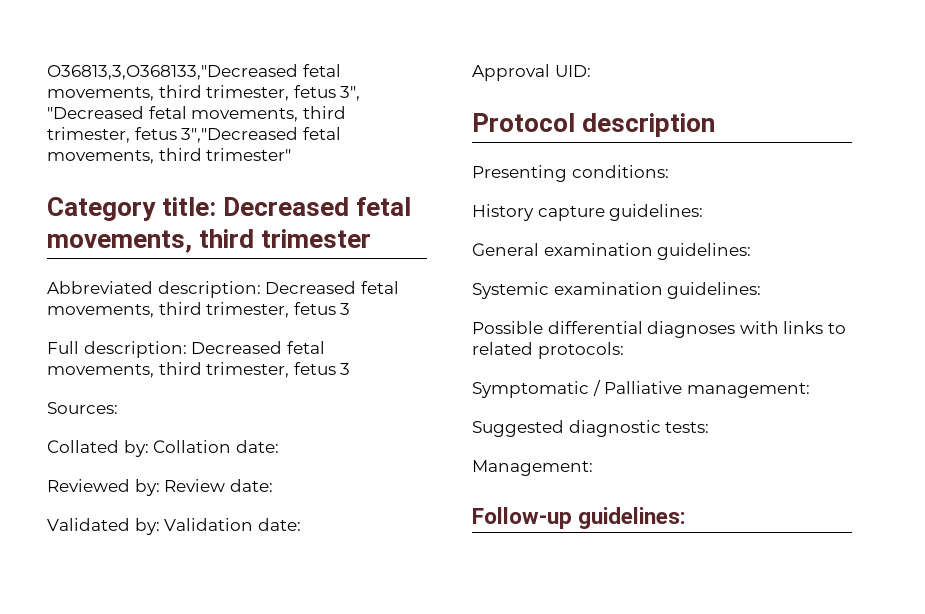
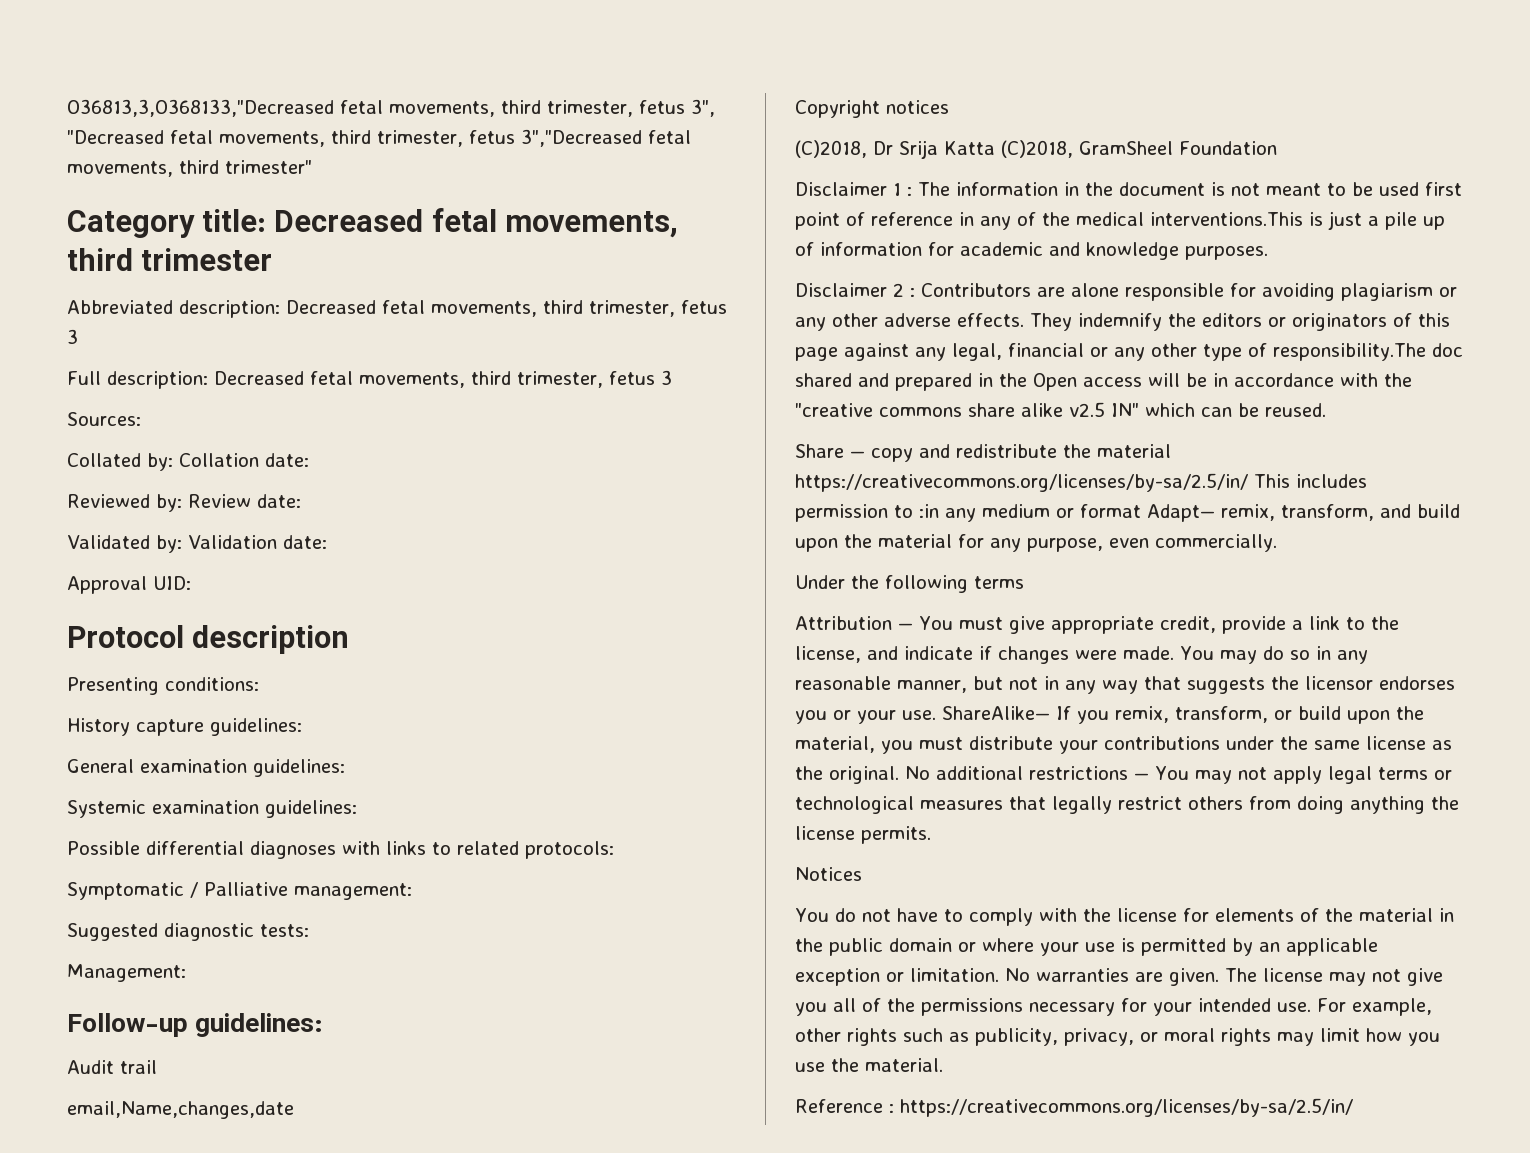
(687, 518) none -> [67,1060,157,1074] [67,1101,294,1119] [795,100,949,118] [795,140,1277,159] [795,182,1462,196] [795,211,1445,230] [795,242,1268,260] [795,283,1457,301] [795,313,1450,331] [795,343,1463,361] [795,373,1412,391] [795,402,1326,417] [795,444,1171,462] [795,473,1367,492] [795,504,1460,522] [795,534,1277,552] [795,575,1024,593] [795,616,1399,634] [795,646,1368,664] [795,676,1455,694] [795,706,1424,724] [795,736,1452,754] [795,766,1452,784] [795,796,1459,814] [795,826,931,844] [795,867,862,881] [795,908,1454,926] [795,938,1378,956] [795,968,1443,986] [795,998,1432,1016] [795,1028,1440,1046] [795,1058,943,1072] [795,1098,1353,1117] // Audit trail // email,Name,changes,date // Copyright notices // (C)2018, Dr Srija Katta (C)2018, GramSheel Foundation // Disclaimer 1 : The information in the document is not meant to be used first point of reference in any of the medical interventions.This is just a pile up of information for academic and knowledge purposes. // Disclaimer 2 : Contributors are alone responsible for avoiding plagiarism or any other adverse effects. They indemnify the editors or originators of this page against any legal, financial or any other type of responsibility.The doc shared and prepared in the Open access will be in accordance with the "creative commons share alike v2.5 IN" which can be reused. // Share — copy and redistribute the material https://creativecommons.org/licenses/by-sa/2.5/in/ This includes permission to :in any medium or format Adapt— remix, transform, and build upon the material for any purpose, even commercially. // Under the following terms // Attribution — You must give appropriate credit, provide a link to the license, and indicate if changes were made. You may do so in any reasonable manner, but not in any way that suggests the licensor endorses you or your use. ShareAlike— If you remix, transform, or build upon the material, you must distribute your contributions under the same license as the original. No additional restrictions — You may not apply legal terms or technological measures that legally restrict others from doing anything the license permits. // Notices // You do not have to comply with the license for elements of the material in the public domain or where your use is permitted by an applicable exception or limitation. No warranties are given. The license may not give you all of the permissions necessary for your intended use. For example, other rights such as publicity, privacy, or moral rights may limit how you use the material. // Reference : https://creativecommons.org/licenses/by-sa/2.5/in/

